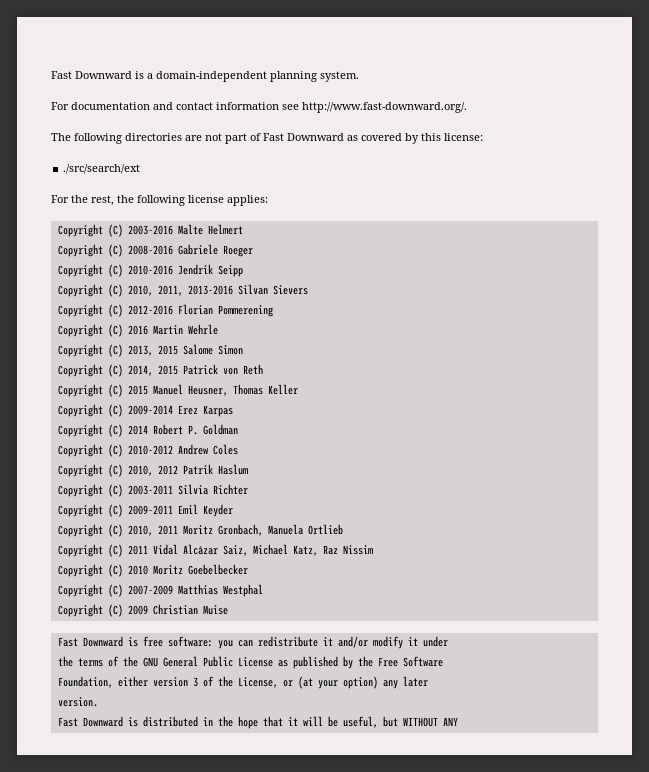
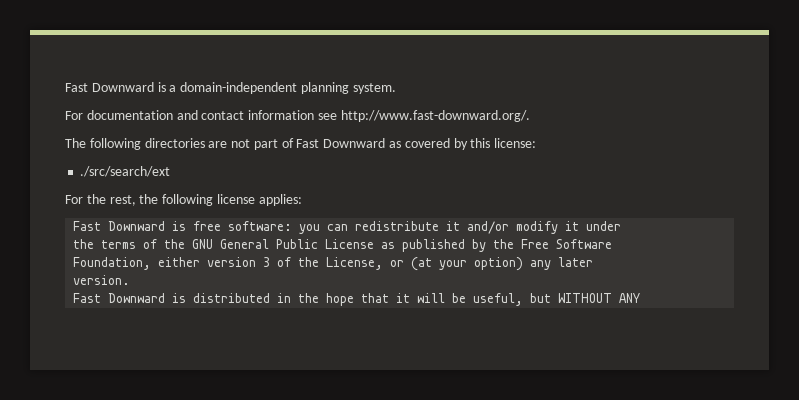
[57,224,243,237] [57,244,253,257] [57,264,243,277] [57,284,308,297] [57,304,273,317] [57,324,218,337] [57,344,243,357] [57,364,263,377] [57,384,298,397] [57,404,233,417] [57,424,238,437] [57,444,238,457] [57,464,248,477] [57,484,248,497] [57,504,233,517] [57,524,343,537] [57,544,373,557] [57,564,248,577] [57,584,263,597] [57,604,228,617] // Copyright (C) 2003-2016 Malte Helmert // Copyright (C) 2008-2016 Gabriele Roeger // Copyright (C) 2010-2016 Jendrik Seipp // Copyright (C) 2010, 2011, 2013-2016 Silvan Sievers // Copyright (C) 2012-2016 Florian Pommerening // Copyright (C) 2016 Martin Wehrle // Copyright (C) 2013, 2015 Salome Simon // Copyright (C) 2014, 2015 Patrick von Reth // Copyright (C) 2015 Manuel Heusner, Thomas Keller // Copyright (C) 2009-2014 Erez Karpas // Copyright (C) 2014 Robert P. Goldman // Copyright (C) 2010-2012 Andrew Coles // Copyright (C) 2010, 2012 Patrik Haslum // Copyright (C) 2003-2011 Silvia Richter // Copyright (C) 2009-2011 Emil Keyder // Copyright (C) 2010, 2011 Moritz Gronbach, Manuela Ortlieb // Copyright (C) 2011 Vidal Alcázar Saiz, Michael Katz, Raz Nissim // Copyright (C) 2010 Moritz Goebelbecker // Copyright (C) 2007-2009 Matthias Westphal // Copyright (C) 2009 Christian Muise -> (302, 200) none

